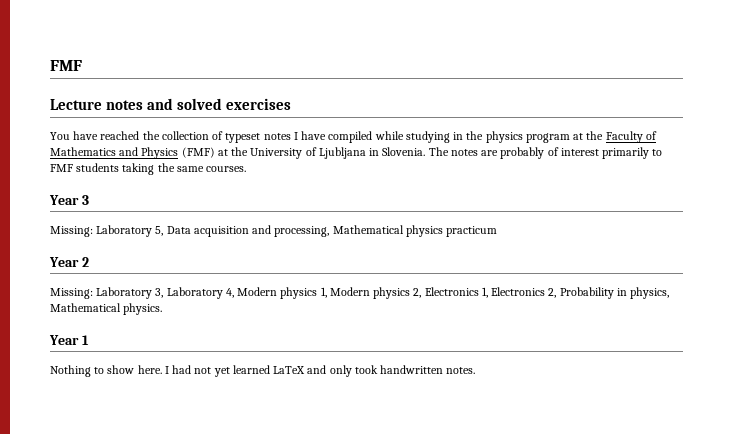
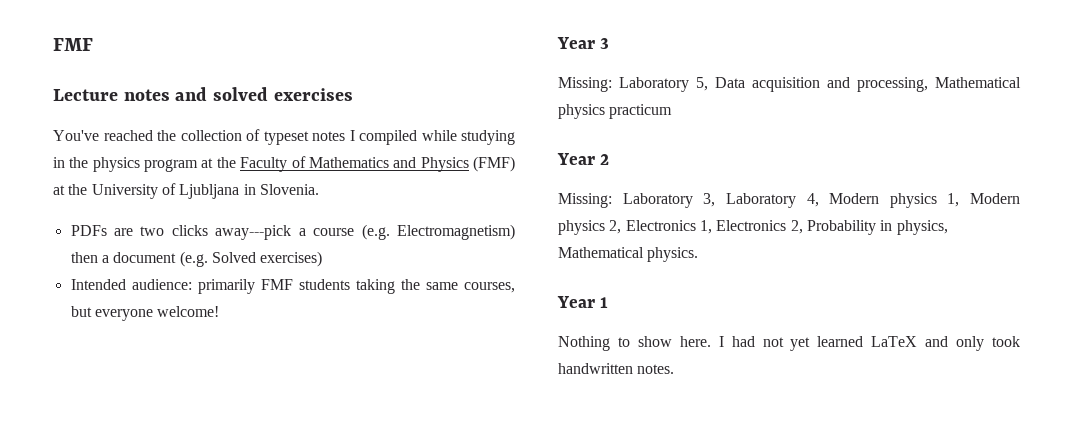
[50,131,99,140] You have -> [53,130,99,141] You've
[301,131,327,140] have -> (355, 135) none
[428,147,663,159] The notes are probably of interest primarily to -> [70,224,515,240] [70,251,323,267] [70,279,255,294] // PDFs are two clicks away---pick a course (e.g. Electromagnetism) then a document (e.g. Solved exercises) // Intended audience: primarily
[206,166,247,172] courses. -> [464,282,515,293] [70,306,220,321] courses, but everyone welcome!

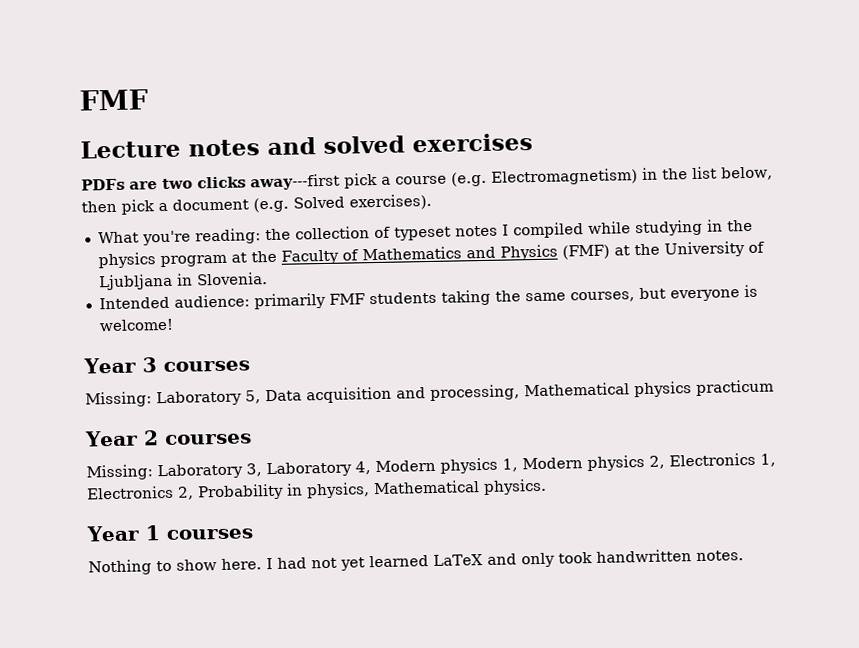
[53,130,153,141] You've reached -> [81,166,773,191] [81,193,432,215] [97,228,261,246] PDFs are two clicks away---first pick a course (e.g. Electromagnetism) in the list below, then pick a document (e.g. Solved exercises). // What you're reading:
[70,224,515,240] [70,251,323,267] // PDFs are two clicks away---pick a course (e.g. Electromagnetism) then a document (e.g. Solved exercises) -> (268, 279) none
(153, 315) none -> [743,284,758,298] is
(610, 43) none -> [162,360,250,373] courses
(610, 159) none -> [164,433,252,446] courses
(609, 302) none -> [165,528,254,541] courses

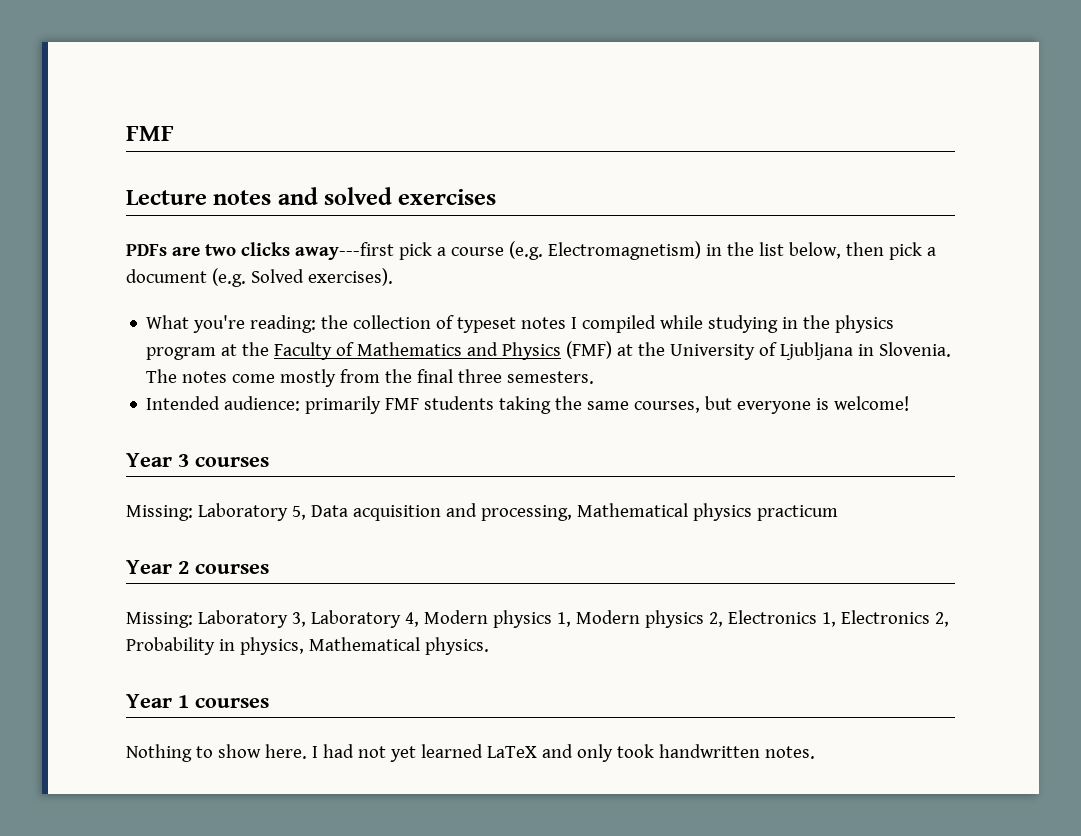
(268, 279) none -> [146,369,595,387] The notes come mostly from the final three semesters.

